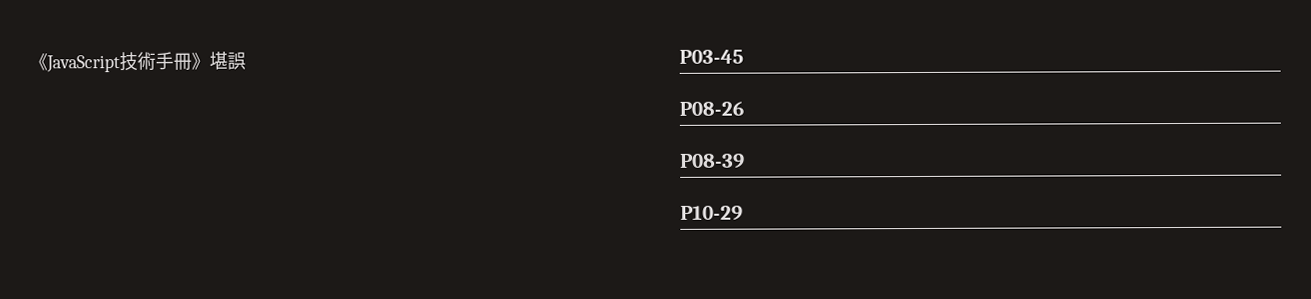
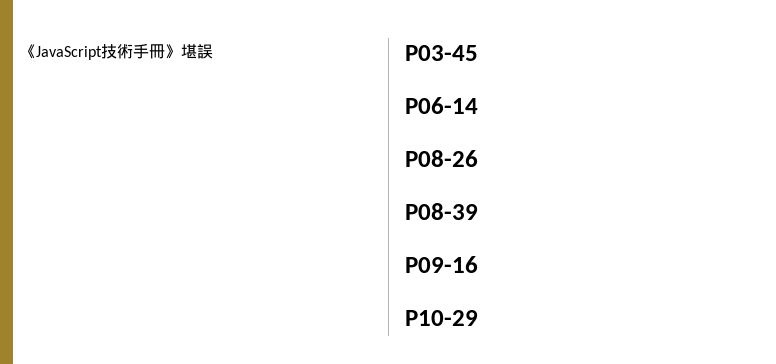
(744, 56) none -> [405,97,478,114] // P06-14
(745, 161) none -> [405,256,478,273] // P09-16

